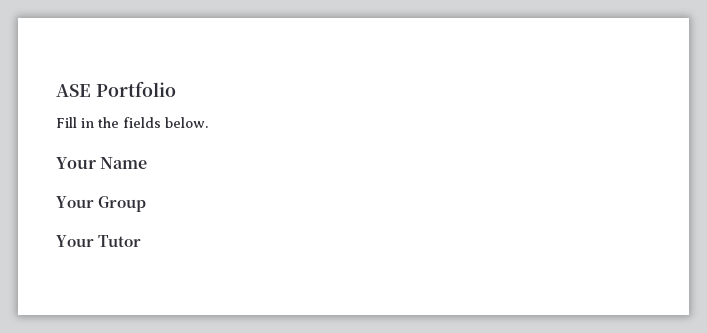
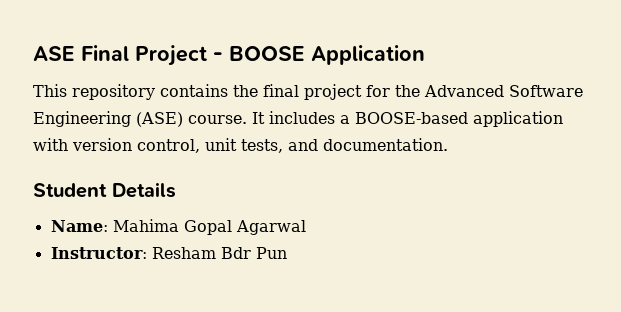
[95,81,176,97] [56,117,208,128] [56,157,148,169] [56,196,147,212] [56,235,142,247] Portfolio // Fill in the fields below. // Your Name // Your Group // Your Tutor -> [81,45,425,66] [33,84,583,100] [33,111,563,127] [33,138,448,153] [33,182,176,198] [50,219,306,235] [50,247,287,259] Final Project - BOOSE Application // This repository contains the final project for the Advanced Software Engineering (ASE) course. It includes a BOOSE-based application with version control, unit tests, and documentation. // Student Details // Name: Mahima Gopal Agarwal // Instructor: Resham Bdr Pun

